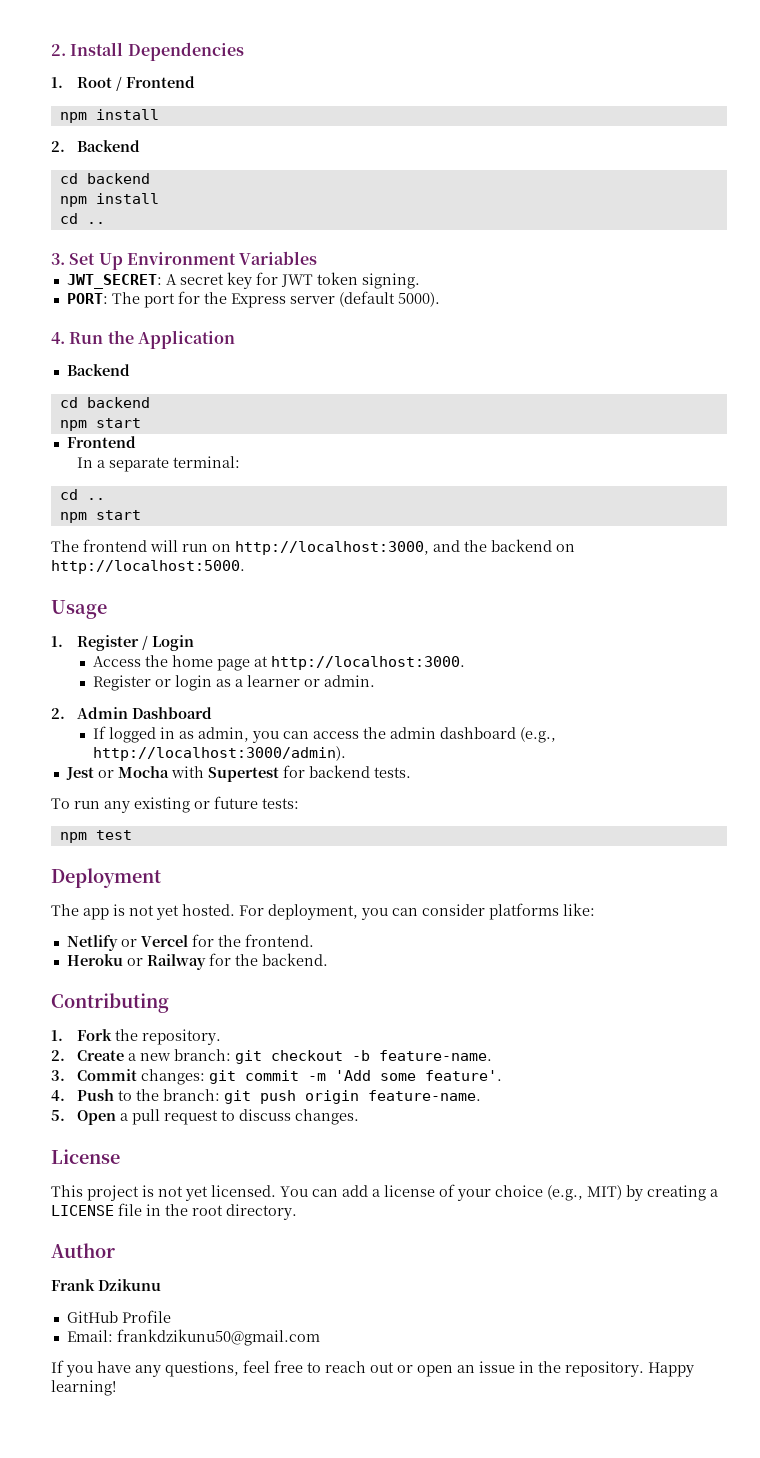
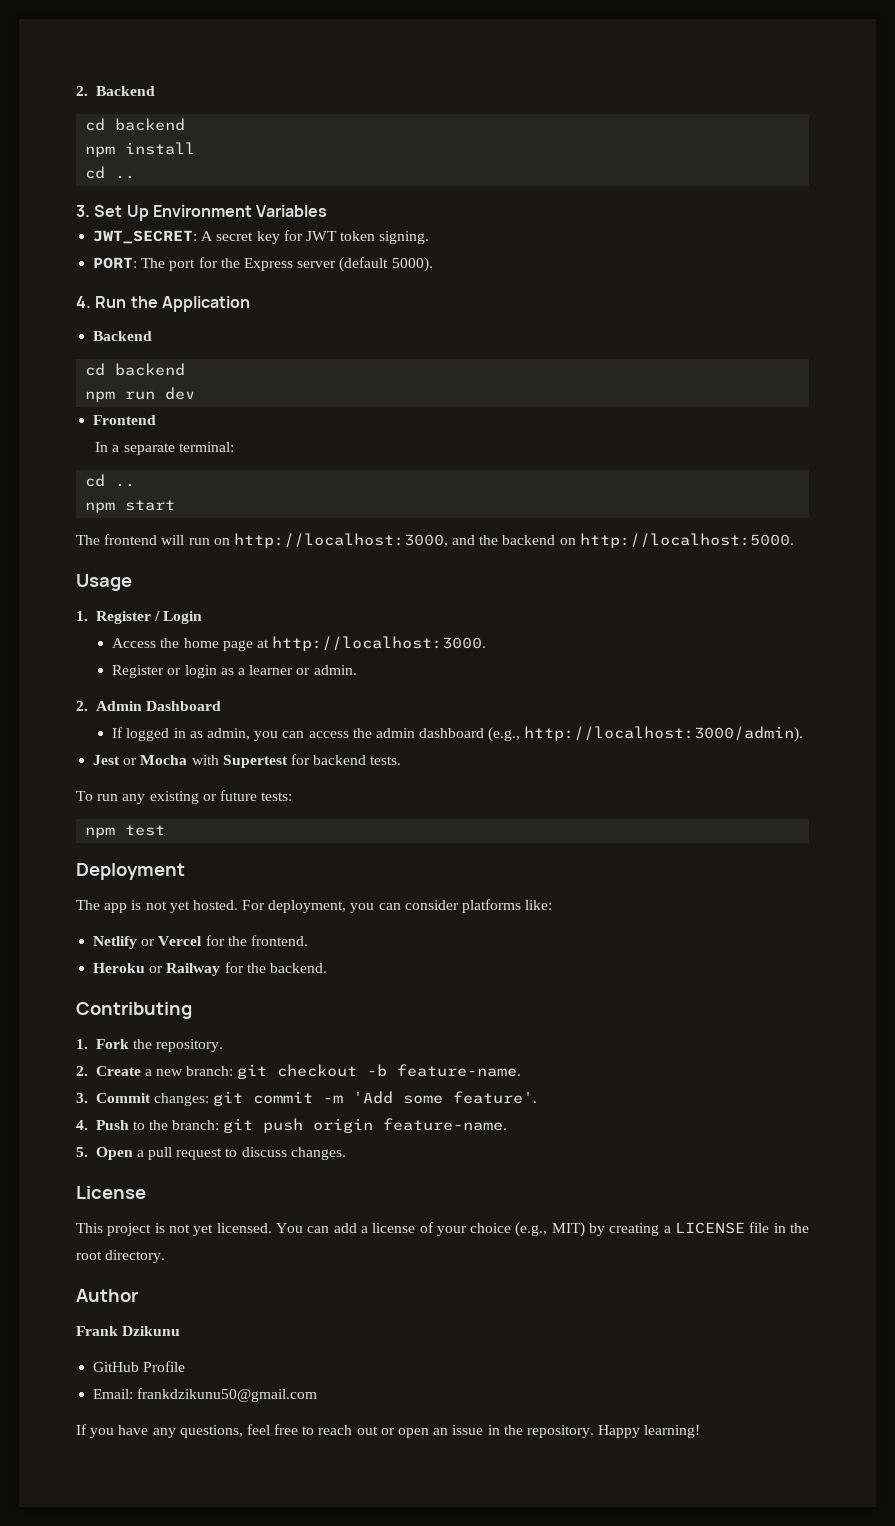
[51,42,244,61] [51,76,195,91] [59,109,159,123] [51,141,65,152] 2. Install Dependencies // 1. Root / Frontend // npm install // 2. -> [76,86,88,96] 2.
[95,418,141,428] start -> [125,387,196,400] run dev

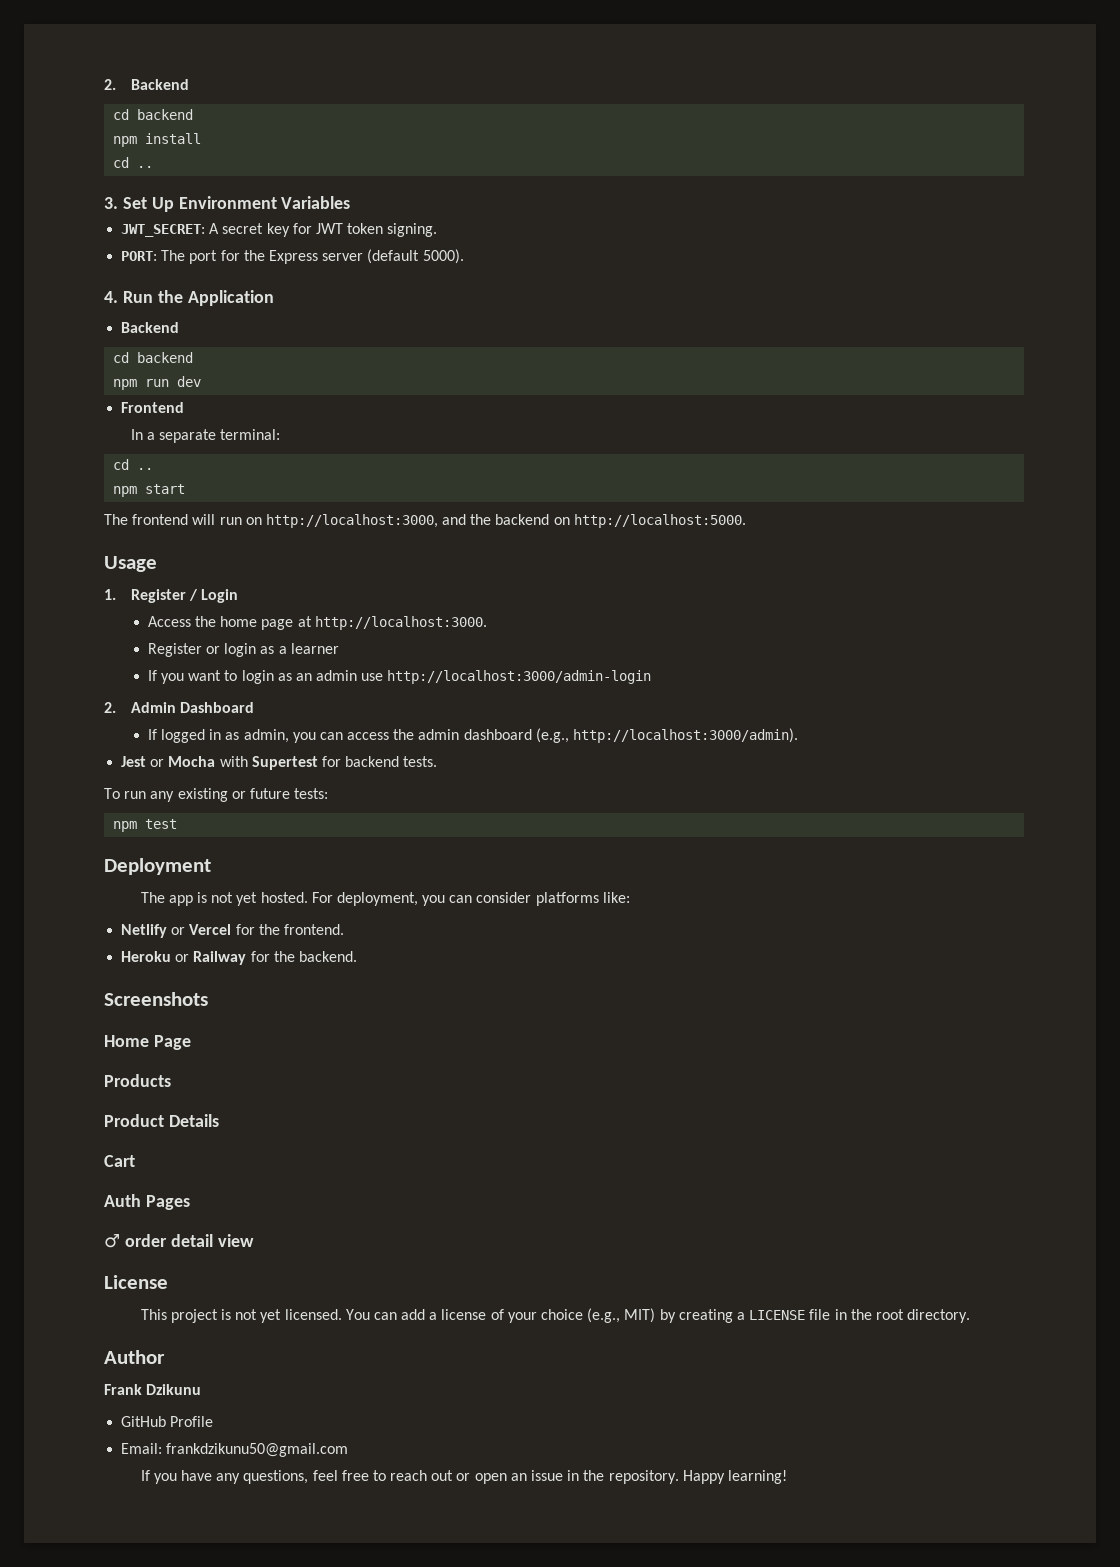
[296,665,357,675] or admin. -> [147,670,652,684] // If you want to login as an admin use http://localhost:3000/admin-login
[76,1002,192,1019] [76,1039,224,1052] [76,1064,522,1079] [76,1091,538,1106] [76,1118,508,1133] [76,1147,346,1160] Contributing // 1. Fork the repository. // 2. Create a new branch: git checkout -b feature-name. // 3. Commit changes: git commit -m 'Add some feature'. // 4. Push to the branch: git push origin feature-name. // 5. Open a pull request to discuss changes. -> [104,992,208,1006] [104,1035,191,1050] [104,1074,171,1087] [104,1114,219,1127] [104,1155,135,1167] [104,1194,190,1210] [104,1234,254,1248] Screenshots // Home Page // Products // Product Details // Cart // Auth Pages // ♂ order detail view

